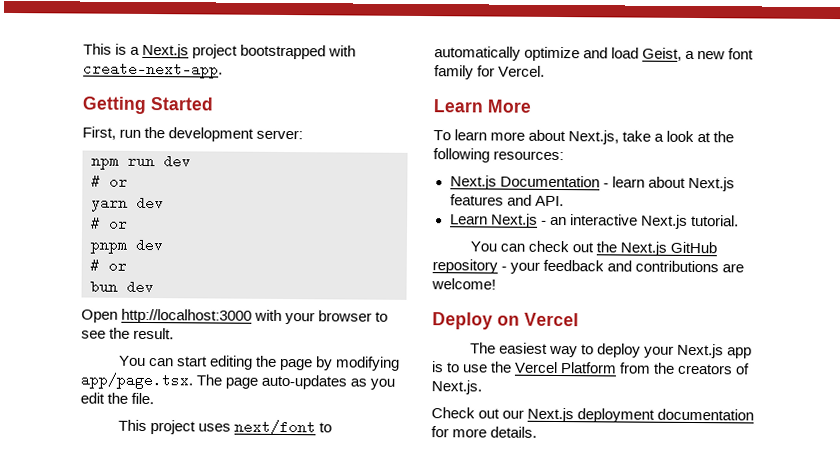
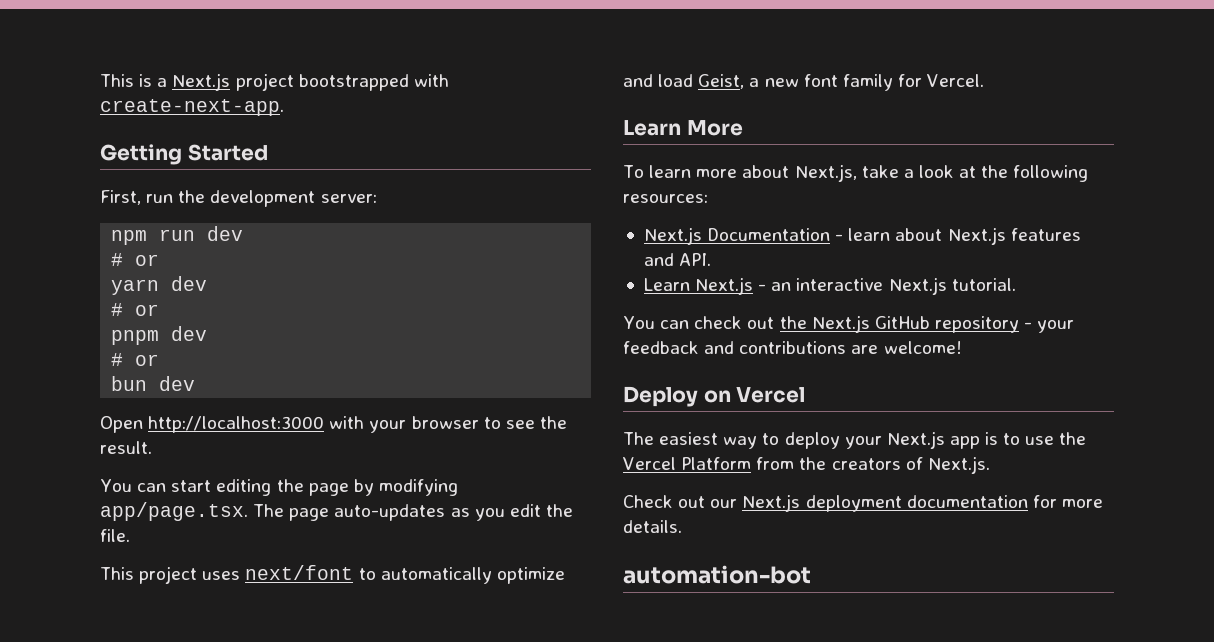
(538, 432) none -> [623,565,811,584] // automation-bot

